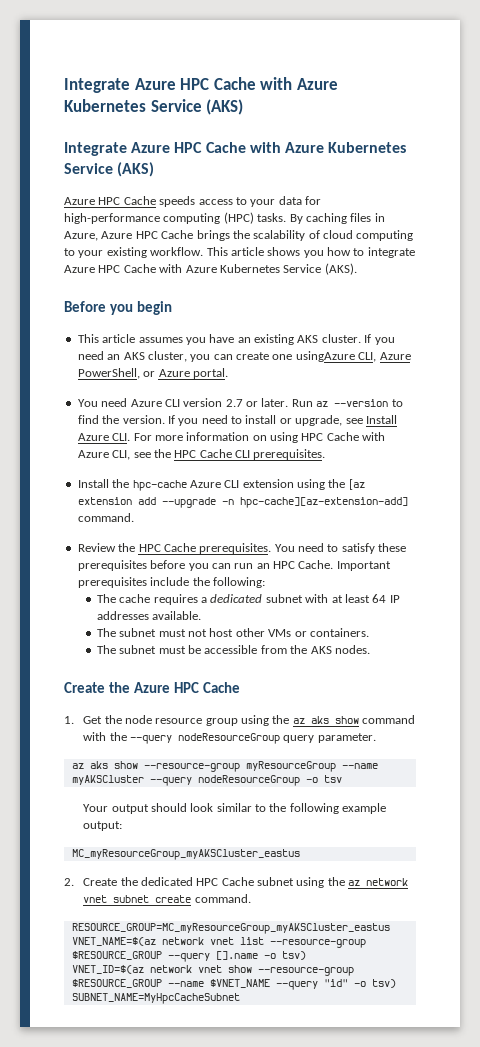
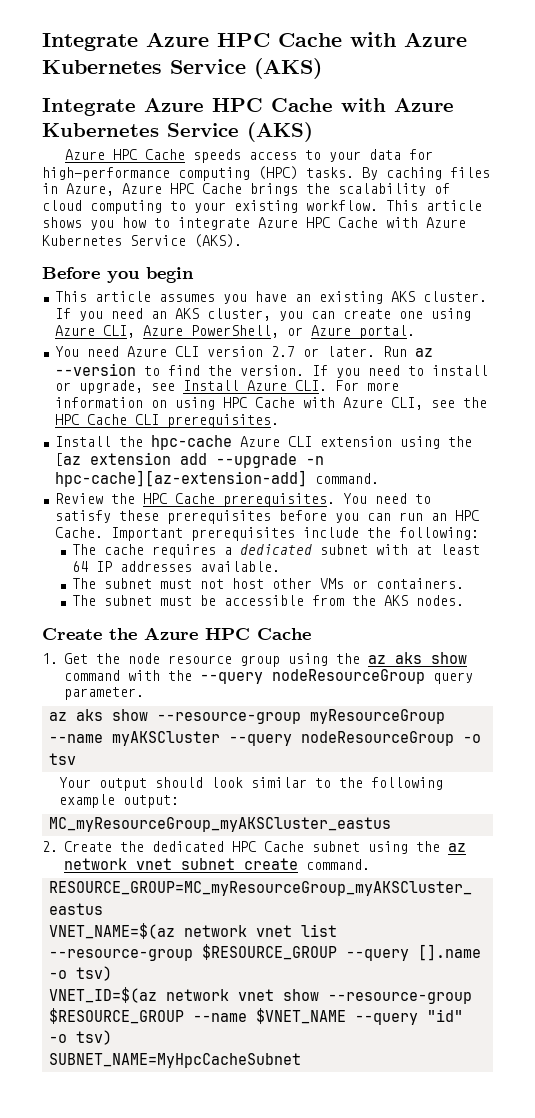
[295,351,355,362] usingAzure -> [430,308,471,321] [54,325,95,336] using Azure

